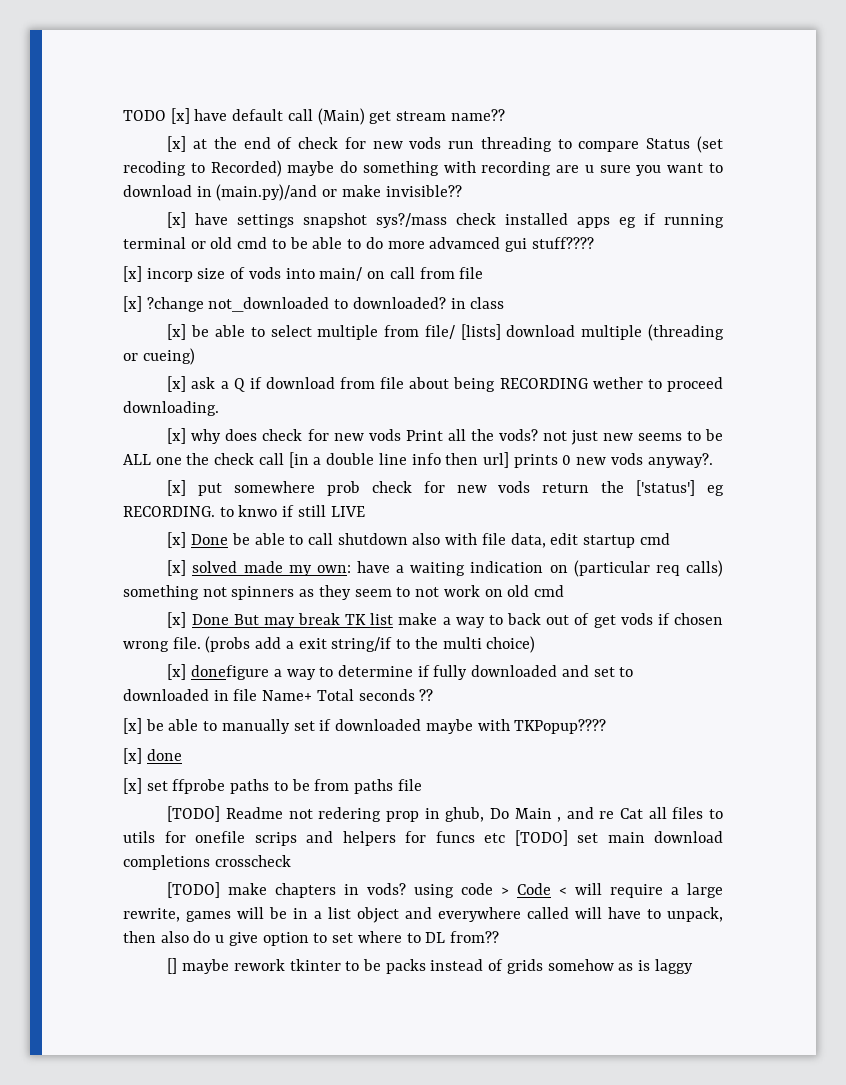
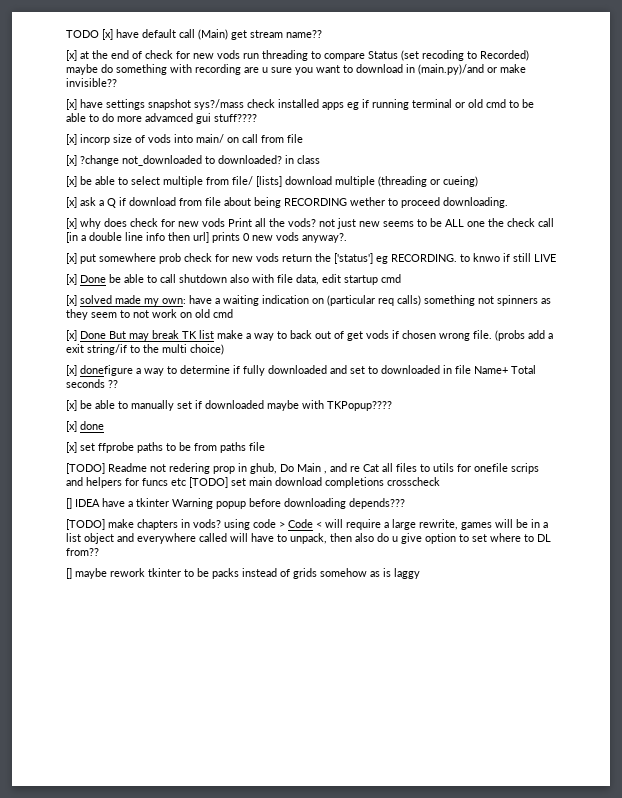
(291, 861) none -> [66,498,405,509] // [] IDEA have a tkinter Warning popup before downloading depends???

